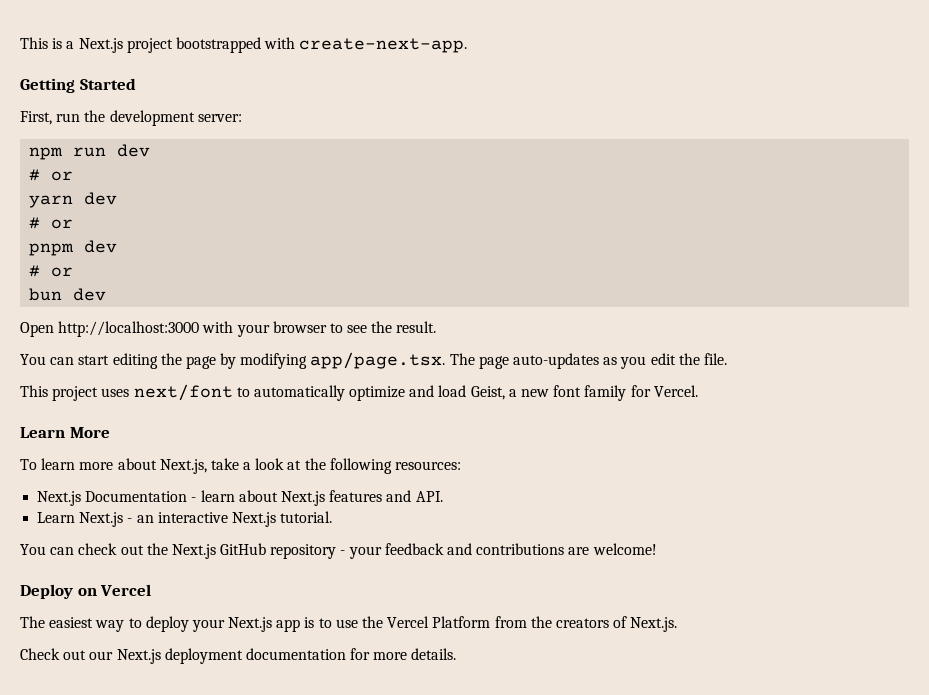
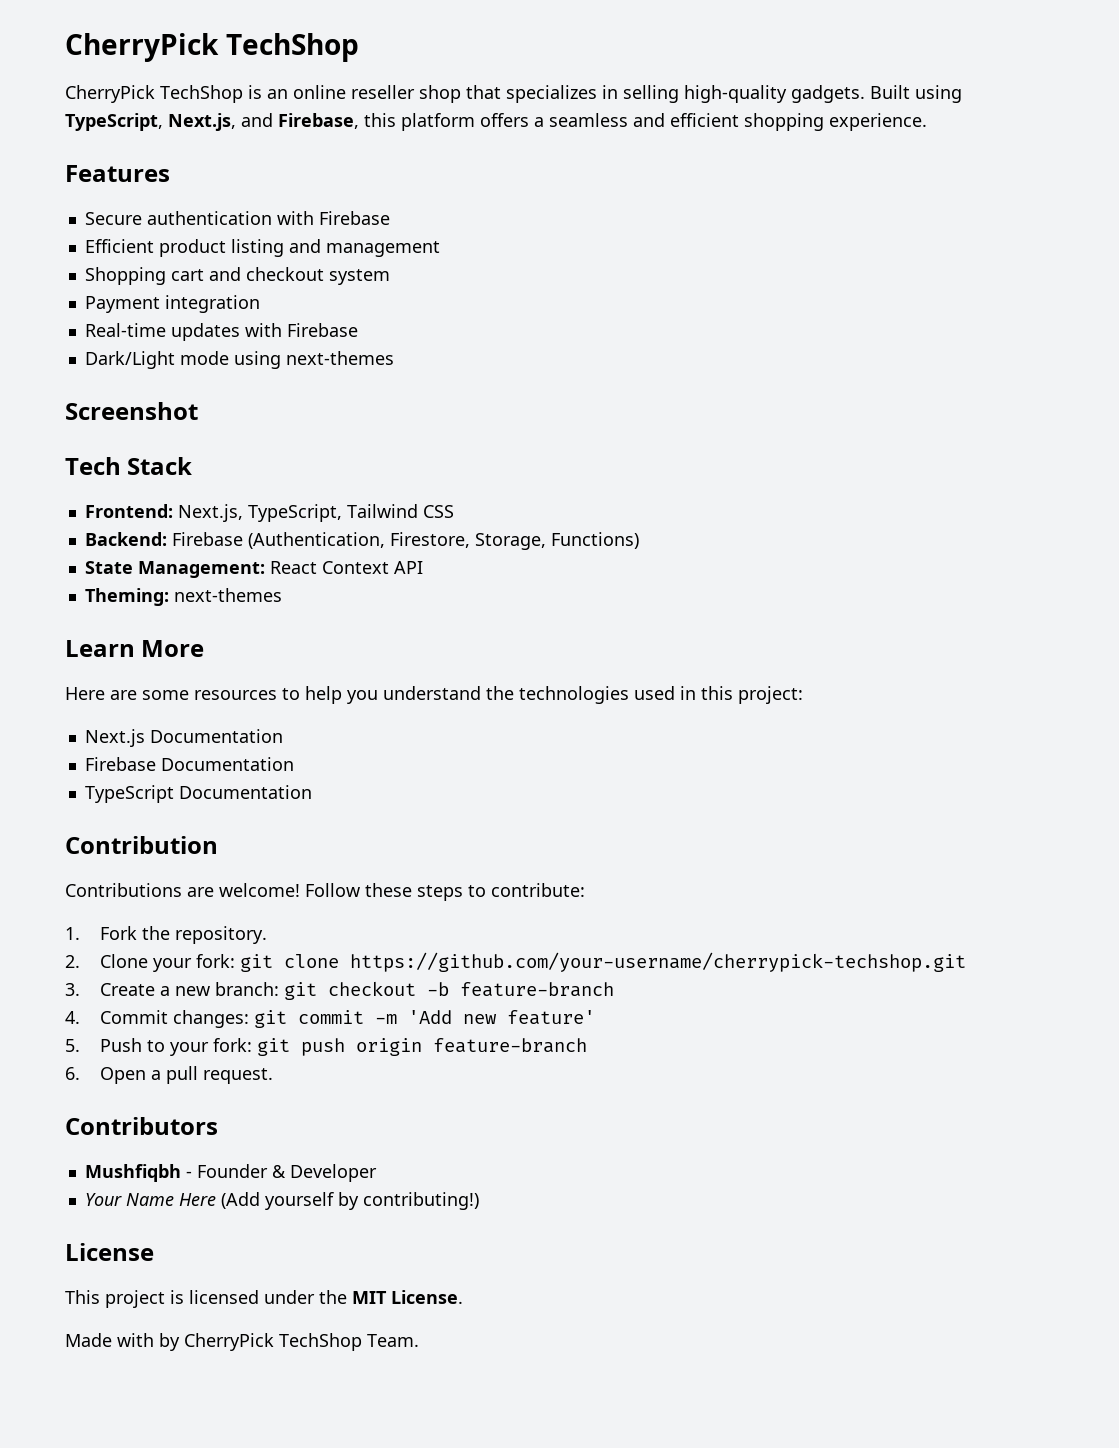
[20,37,468,53] [20,78,136,93] [20,110,242,126] [29,144,151,160] [29,169,74,181] [29,192,118,208] [29,217,74,229] [29,240,118,256] [29,265,74,277] [29,288,107,301] [20,321,437,337] [20,352,727,369] [20,384,698,401] [20,427,110,438] [20,458,462,474] [37,490,443,506] [37,511,333,527] [20,543,657,559] [20,584,152,599] [20,616,678,632] [20,648,457,664] This is a Next.js project bootstrapped with create-next-app. // Getting Started // First, run the development server: // npm run dev // # or // yarn dev // # or // pnpm dev // # or // bun dev // Open http://localhost:3000 with your browser to see the result. // You can start editing the page by modifying app/page.tsx. The page auto-updates as you edit the file. // This project uses next/font to automatically optimize and load Geist, a new font family for Vercel. // Learn More // To learn more about Next.js, take a look at the following resources: // Next.js Documentation - learn about Next.js features and API. // Learn Next.js - an interactive Next.js tutorial. // You can check out the Next.js GitHub repository - your feedback and contributions are welcome! // Deploy on Vercel // The easiest way to deploy your Next.js app is to use the Vercel Platform from the creators of Next.js. // Check out our Next.js deployment documentation for more details. -> [65,33,359,62] [65,85,962,103] [65,113,927,131] [65,165,170,182] [84,211,390,225] [84,239,440,257] [84,267,390,285] [84,295,260,313] [84,323,358,341] [84,351,394,369] [65,402,198,420] [65,457,193,475] [84,504,454,522] [84,532,639,550] [84,561,423,578] [84,588,282,606] [65,640,205,657] [65,686,803,704] [84,729,283,747] [84,757,294,771] [84,785,312,803] [65,836,218,854] [65,883,585,901] [65,926,268,944] [65,952,967,972] [65,981,615,1000] [65,1010,596,1028] [65,1038,588,1056] [65,1066,274,1084] [65,1117,218,1135] [84,1164,377,1182] [84,1192,479,1210] [65,1243,154,1261] [65,1290,463,1308] [65,1333,419,1351] CherryPick TechShop // CherryPick TechShop is an online reseller shop that specializes in selling high-quality gadgets. Built using TypeScript, Next.js, and Firebase, this platform offers a seamless and efficient shopping experience. // Features // Secure authentication with Firebase // Efficient product listing and management // Shopping cart and checkout system // Payment integration // Real-time updates with Firebase // Dark/Light mode using next-themes // Screenshot // Tech Stack // Frontend: Next.js, TypeScript, Tailwind CSS // Backend: Firebase (Authentication, Firestore, Storage, Functions) // State Management: React Context API // Theming: next-themes // Learn More // Here are some resources to help you understand the technologies used in this project: // Next.js Documentation // Firebase Documentation // TypeScript Documentation // Contribution // Contributions are welcome! Follow these steps to contribute: // 1. Fork the repository. // 2. Clone your fork: git clone https://github.com/your-username/cherrypick-techshop.git // 3. Create a new branch: git checkout -b feature-branch // 4. Commit changes: git commit -m 'Add new feature' // 5. Push to your fork: git push origin feature-branch // 6. Open a pull request. // Contributors // Mushfiqbh - Founder & Developer // Your Name Here (Add yourself by contributing!) // License // This project is licensed under the MIT License. // Made with by CherryPick TechShop Team.

